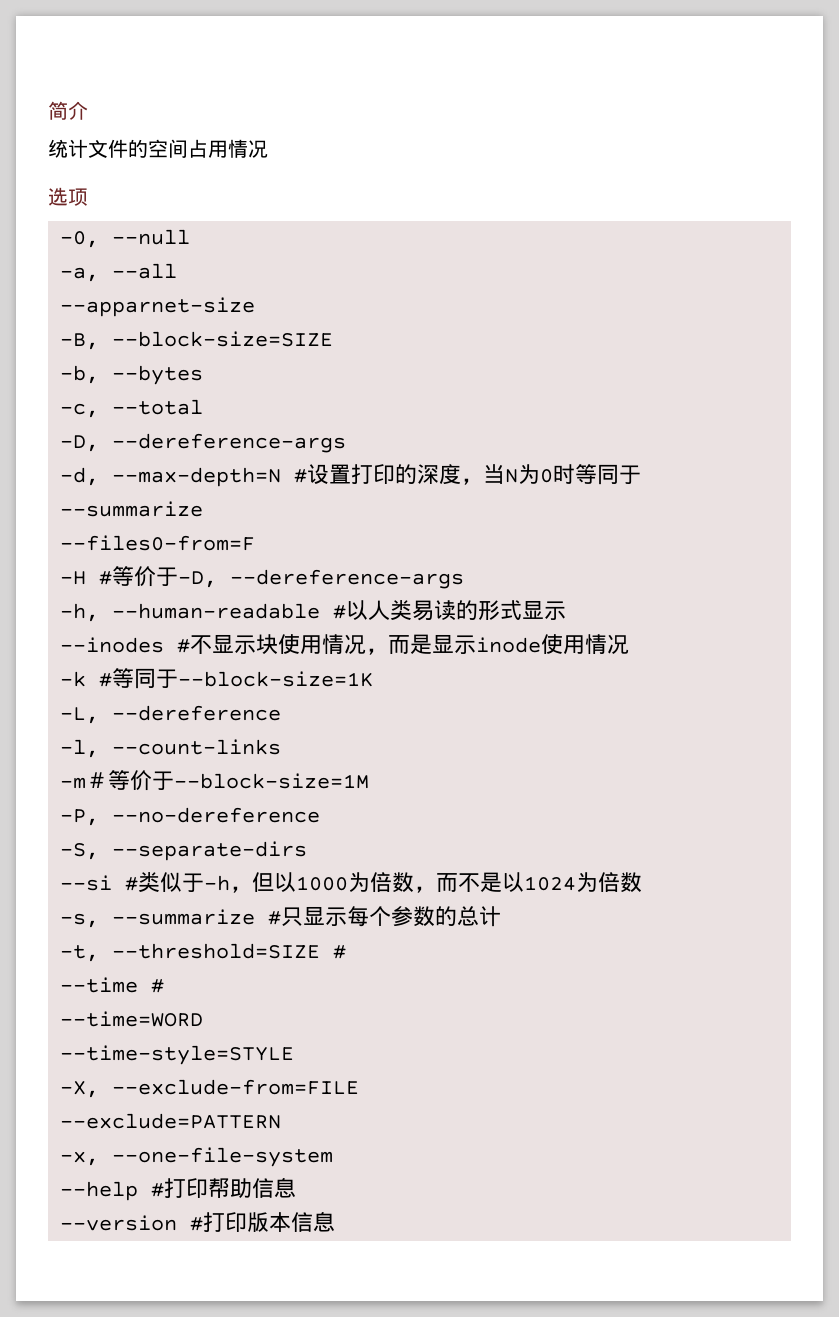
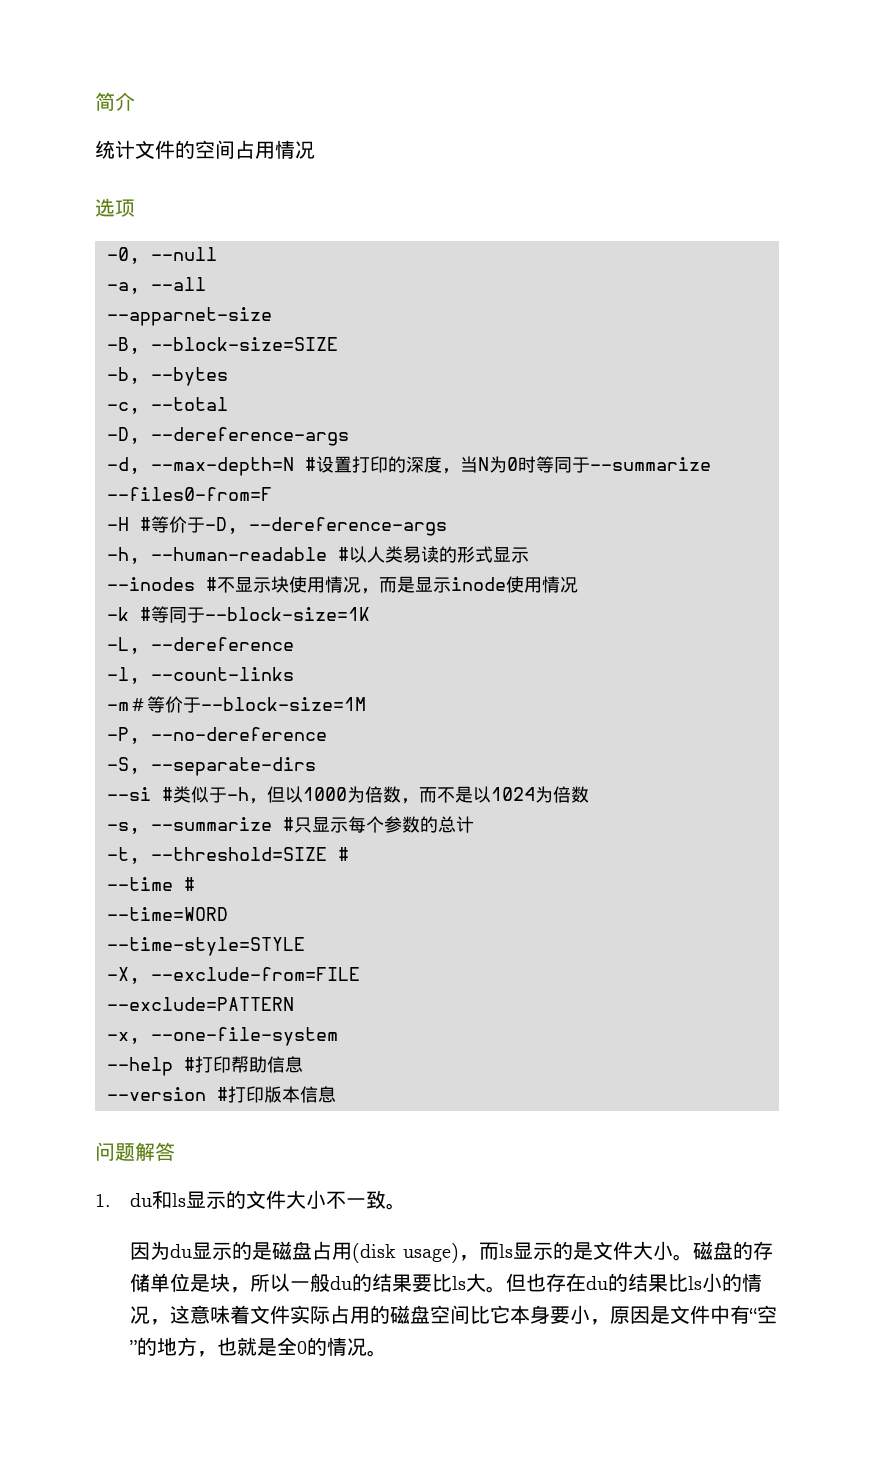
(335, 1221) none -> [95,1142,175,1161] [95,1190,407,1210] [130,1241,774,1263] [130,1273,763,1293] [130,1305,778,1325] [130,1337,388,1357] // 问题解答 // 1. du和ls显示的文件大小不一致。 // 因为du显示的是磁盘占用(disk usage)，而ls显示的是文件大小。磁盘的存储单位是块，所以一般du的结果要比ls大。但也存在du的结果比ls小的情况，这意味着文件实际占用的磁盘空间比它本身要小，原因是文件中有“空”的地方，也就是全0的情况。

